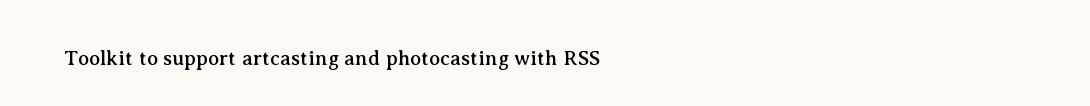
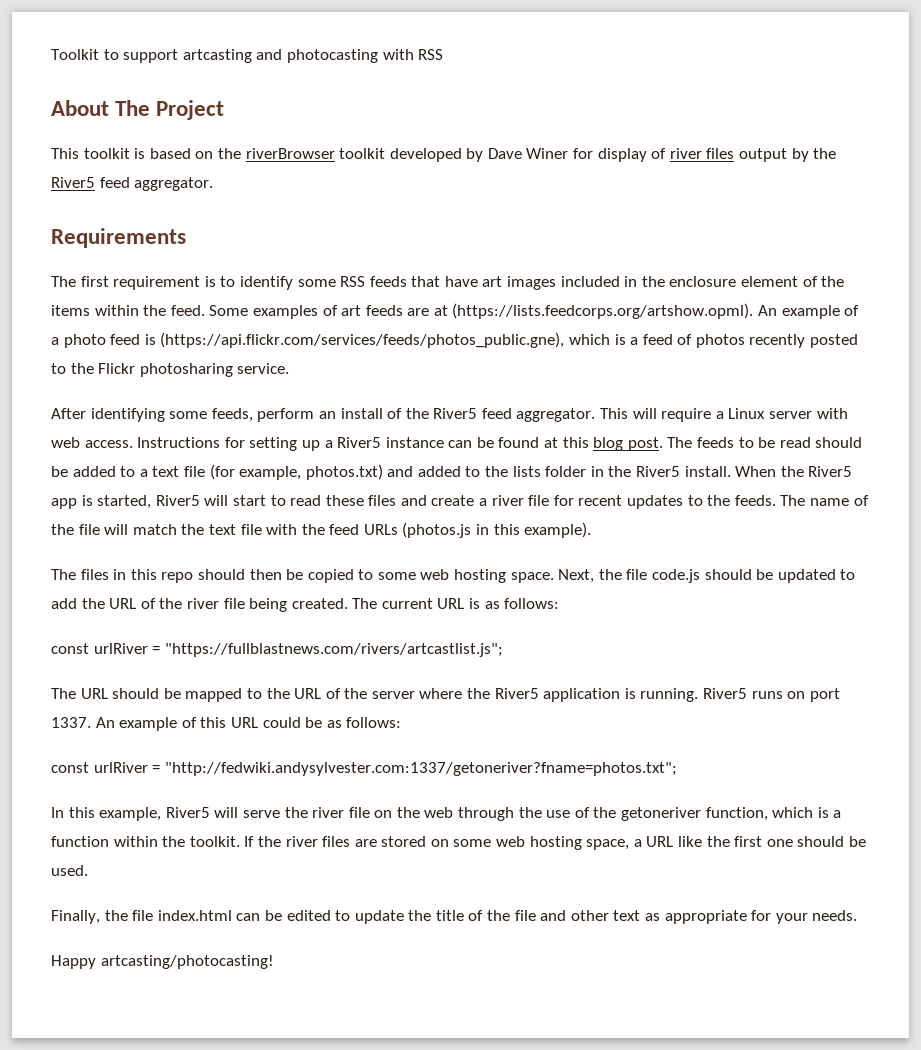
(600, 58) none -> [51,100,225,120] [51,148,837,162] [51,177,214,191] [51,228,186,248] [51,276,845,290] [51,303,860,319] [51,332,859,348] [51,363,290,377] [51,408,848,422] [51,437,863,451] [51,464,853,480] [51,495,869,509] [51,522,592,538] [51,569,856,583] [51,598,560,612] [51,643,503,657] [51,688,840,702] [51,717,402,731] [51,762,677,776] [51,807,842,821] [51,836,866,850] [51,865,88,876] [51,910,858,924] [51,955,274,969] // About The Project // This toolkit is based on the riverBrowser toolkit developed by Dave Winer for display of river files output by the River5 feed aggregator. // Requirements // The first requirement is to identify some RSS feeds that have art images included in the enclosure element of the items within the feed. Some examples of art feeds are at (https://lists.feedcorps.org/artshow.opml). An example of a photo feed is (https://api.flickr.com/services/feeds/photos_public.gne), which is a feed of photos recently posted to the Flickr photosharing service. // After identifying some feeds, perform an install of the River5 feed aggregator. This will require a Linux server with web access. Instructions for setting up a River5 instance can be found at this blog post. The feeds to be read should be added to a text file (for example, photos.txt) and added to the lists folder in the River5 install. When the River5 app is started, River5 will start to read these files and create a river file for recent updates to the feeds. The name of the file will match the text file with the feed URLs (photos.js in this example). // The files in this repo should then be copied to some web hosting space. Next, the file code.js should be updated to add the URL of the river file being created. The current URL is as follows: // const urlRiver = "https://fullblastnews.com/rivers/artcastlist.js"; // The URL should be mapped to the URL of the server where the River5 application is running. River5 runs on port 1337. An example of this URL could be as follows: // const urlRiver = "http://fedwiki.andysylvester.com:1337/getoneriver?fname=photos.txt"; // In this example, River5 will serve the river file on the web through the use of the getoneriver function, which is a function within the toolkit. If the river files are stored on some web hosting space, a URL like the first one should be used. // Finally, the file index.html can be edited to update the title of the file and other text as appropriate for your needs. // Happy artcasting/photocasting!

